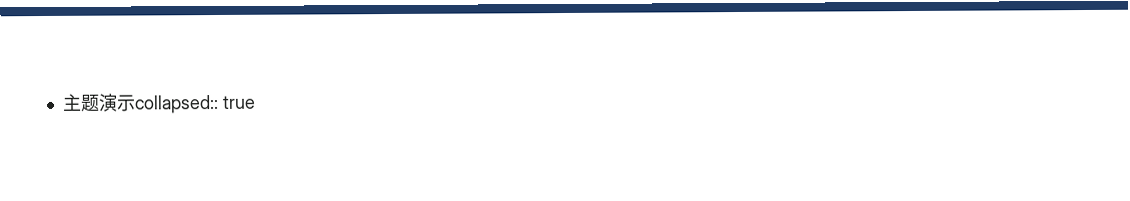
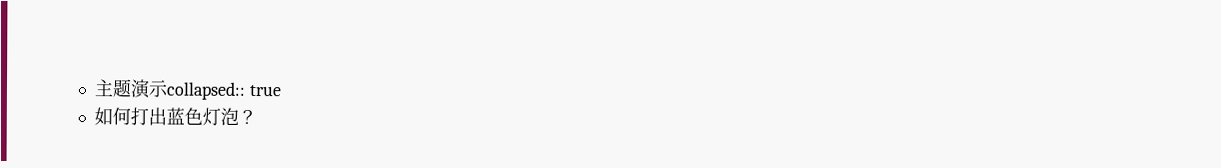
(256, 102) none -> [93,107,257,126] // 如何打出蓝色灯泡？

